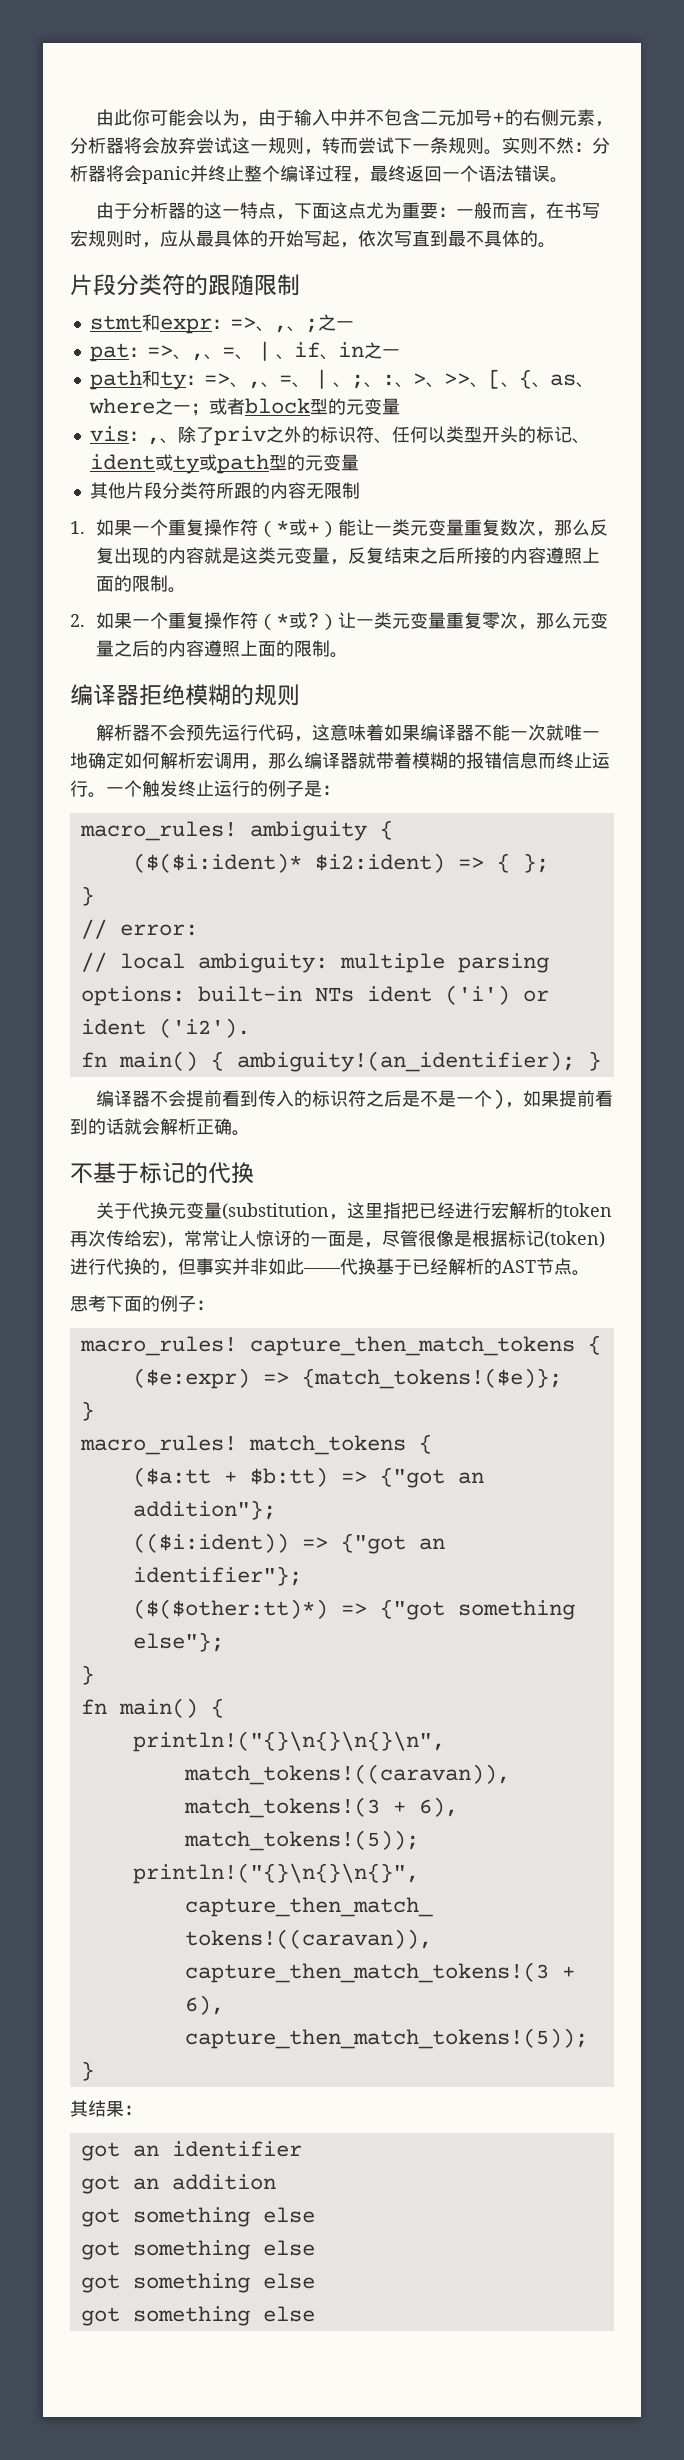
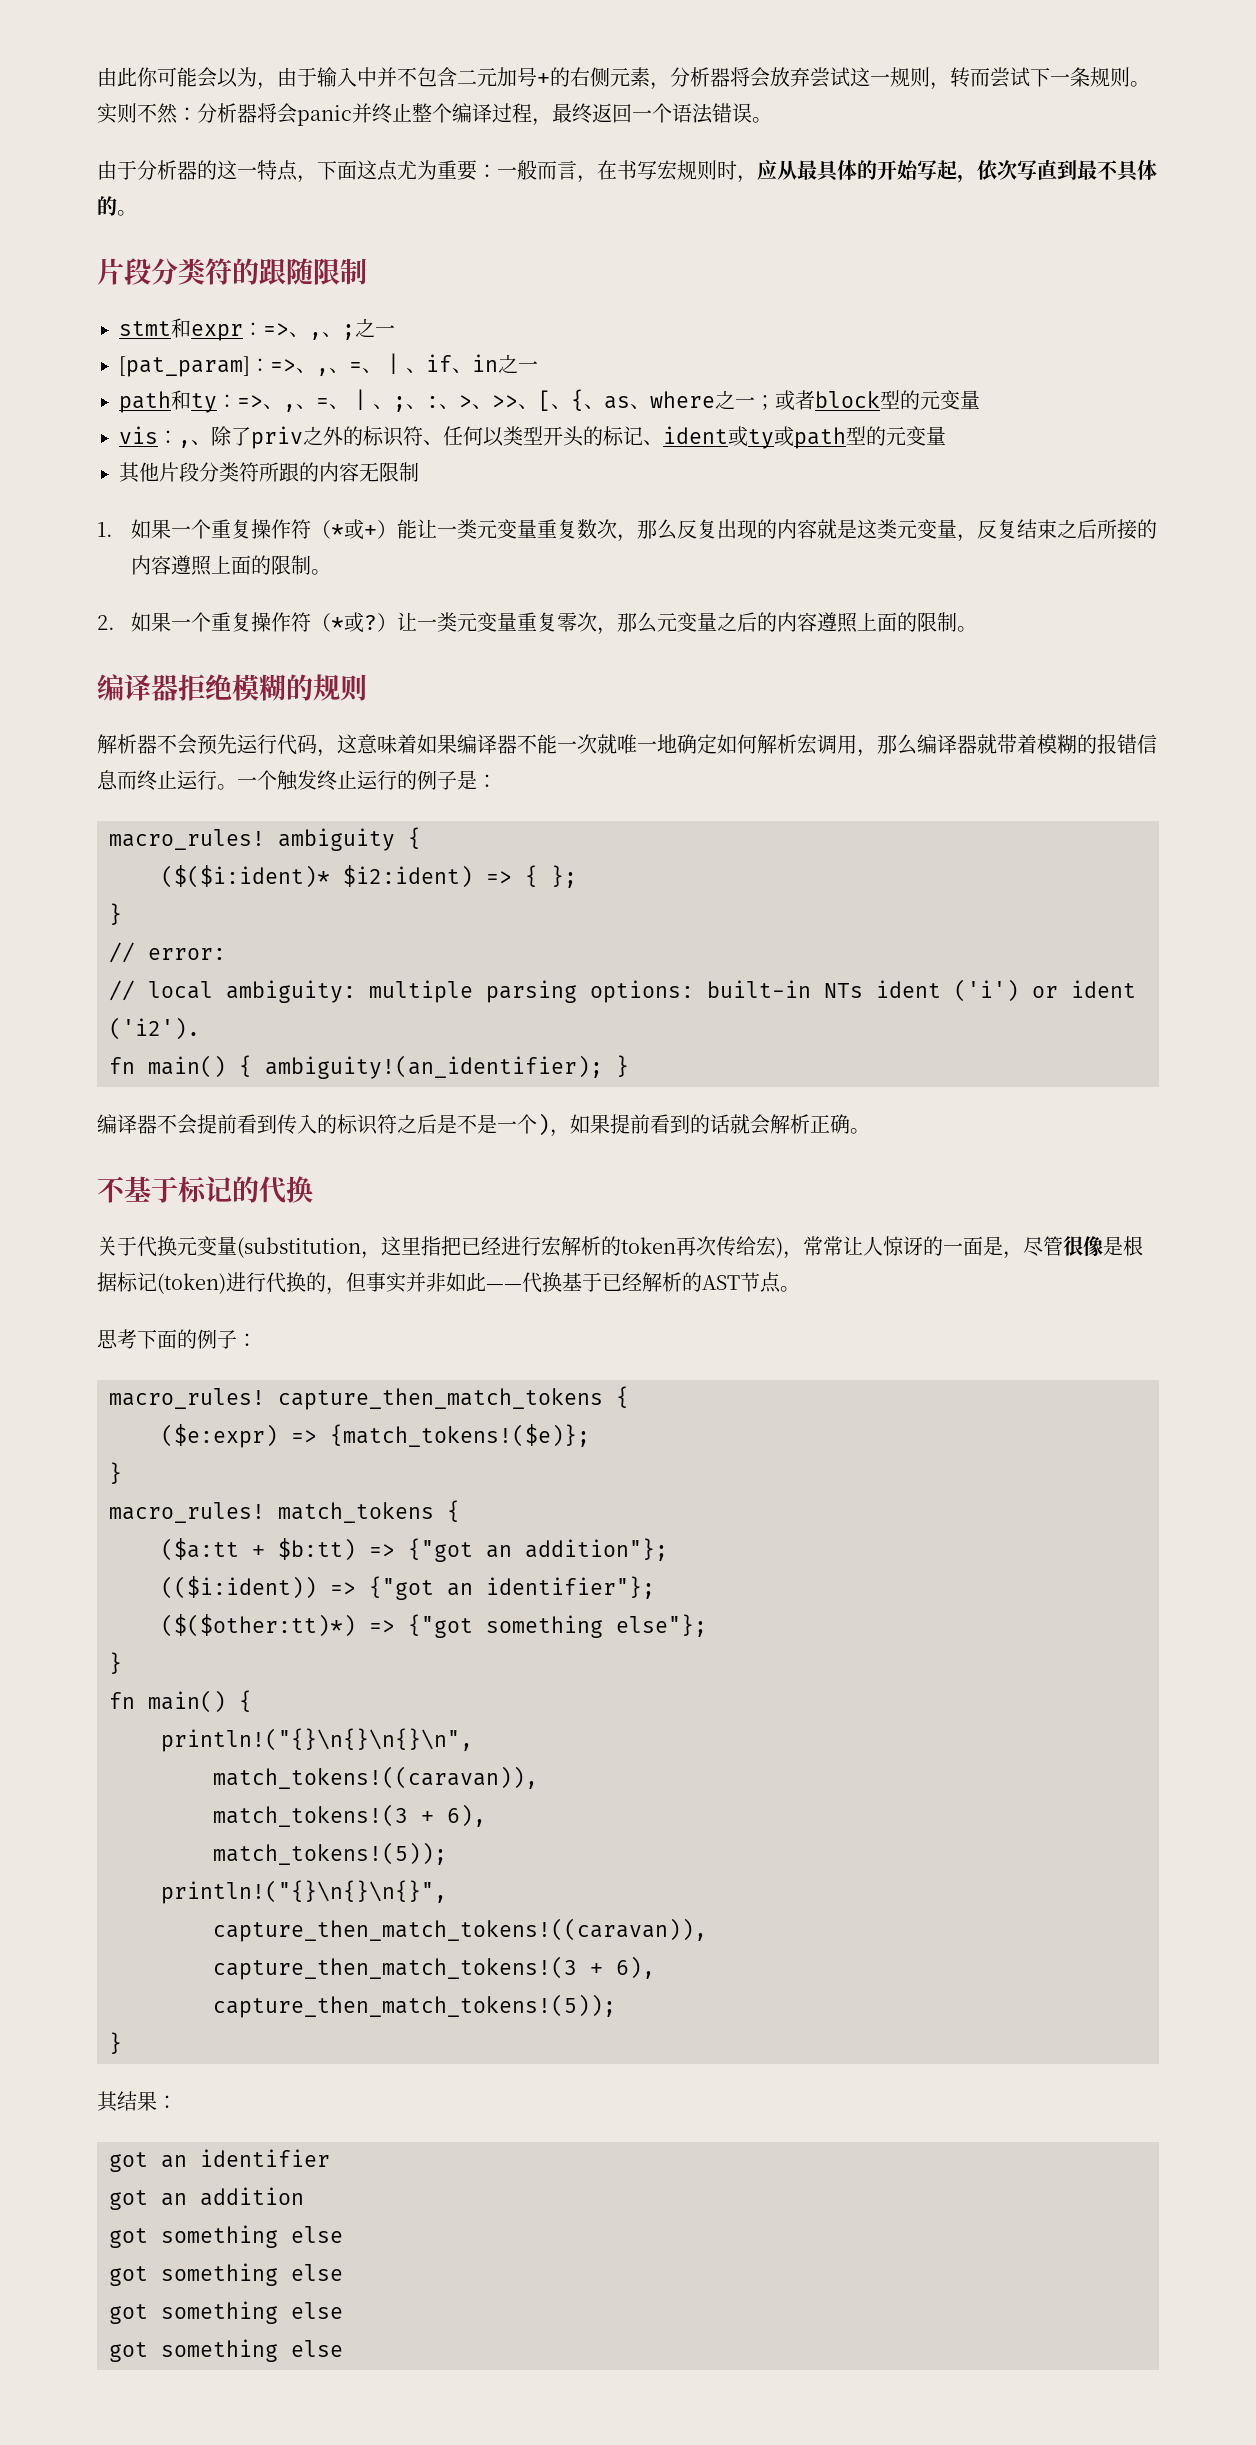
[89,343,129,362] pat -> [119,356,250,377] [pat_param]

